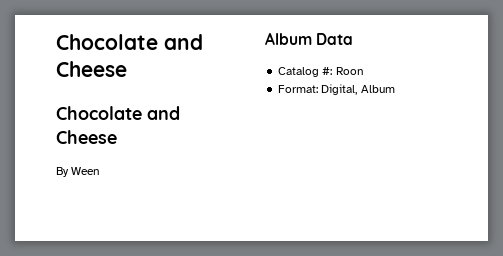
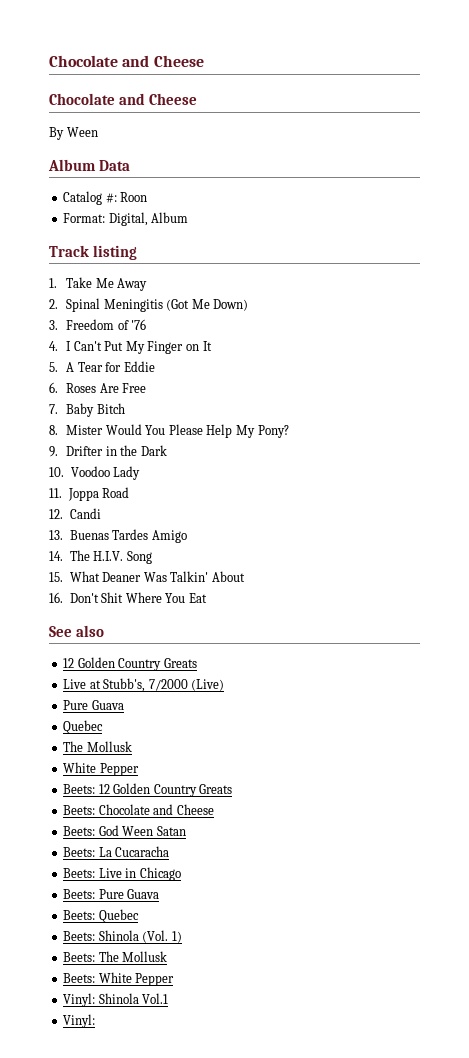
(395, 89) none -> [49,245,137,260] [49,277,148,291] [49,298,249,312] [49,319,147,330] [49,341,212,354] [49,361,155,372] [49,382,147,393] [49,403,125,417] [49,424,289,438] [49,445,167,457] [49,466,141,480] [49,487,130,501] [49,508,101,519] [49,529,187,543] [49,550,152,564] [49,571,245,582] [49,592,207,603] [49,625,104,637] [63,657,197,671] [63,678,225,692] [63,700,124,710] [63,720,104,734] [63,741,132,752] [63,762,139,776] [63,783,233,797] [63,804,214,815] [63,825,186,836] [63,846,170,857] [63,867,181,881] [63,889,160,899] [63,909,139,923] [63,930,182,943] [63,951,168,962] [63,972,175,986] [63,993,169,1007] [63,1014,96,1028] // Track listing // 1. Take Me Away // 2. Spinal Meningitis (Got Me Down) // 3. Freedom of '76 // 4. I Can't Put My Finger on It // 5. A Tear for Eddie // 6. Roses Are Free // 7. Baby Bitch // 8. Mister Would You Please Help My Pony? // 9. Drifter in the Dark // 10. Voodoo Lady // 11. Joppa Road // 12. Candi // 13. Buenas Tardes Amigo // 14. The H.I.V. Song // 15. What Deaner Was Talkin' About // 16. Don't Shit Where You Eat // See also // 12 Golden Country Greats // Live at Stubb's, 7/2000 (Live) // Pure Guava // Quebec // The Mollusk // White Pepper // Beets: 12 Golden Country Greats // Beets: Chocolate and Cheese // Beets: God Ween Satan // Beets: La Cucaracha // Beets: Live in Chicago // Beets: Pure Guava // Beets: Quebec // Beets: Shinola (Vol. 1) // Beets: The Mollusk // Beets: White Pepper // Vinyl: Shinola Vol.1 // Vinyl:

